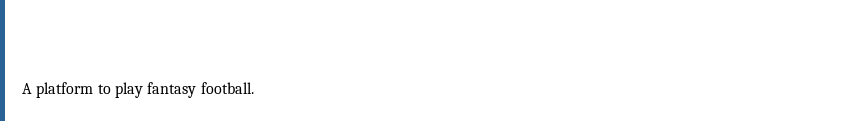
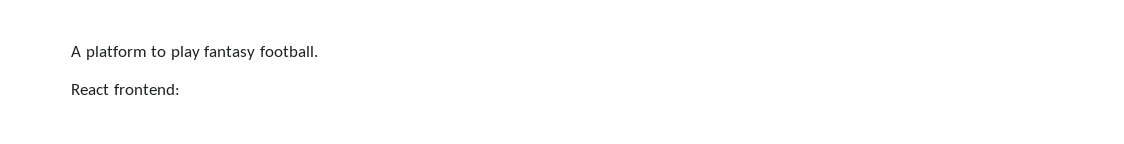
(254, 88) none -> [71,84,180,95] // React frontend:

